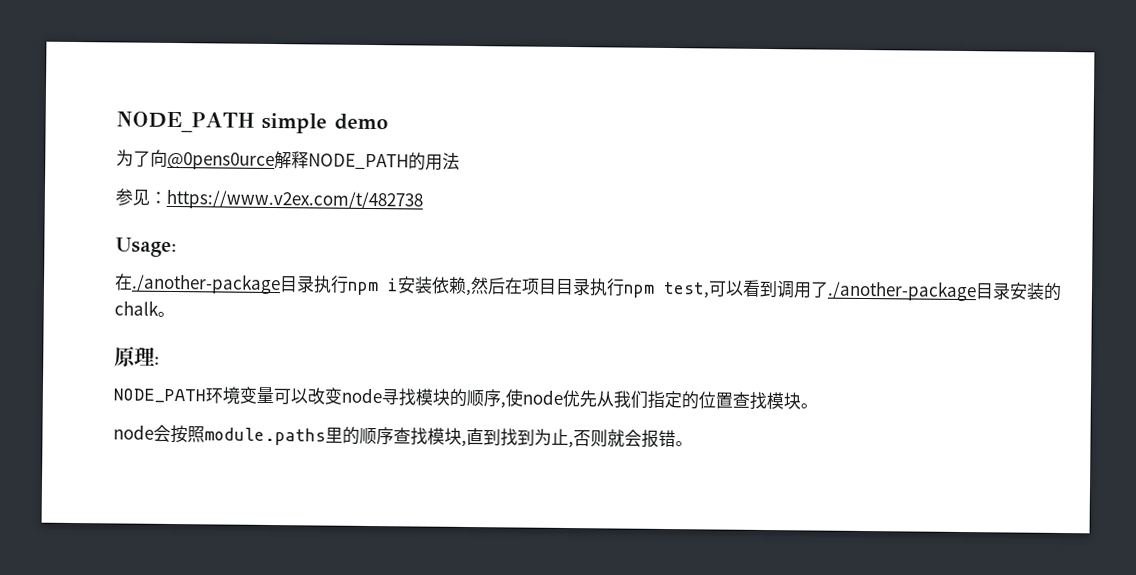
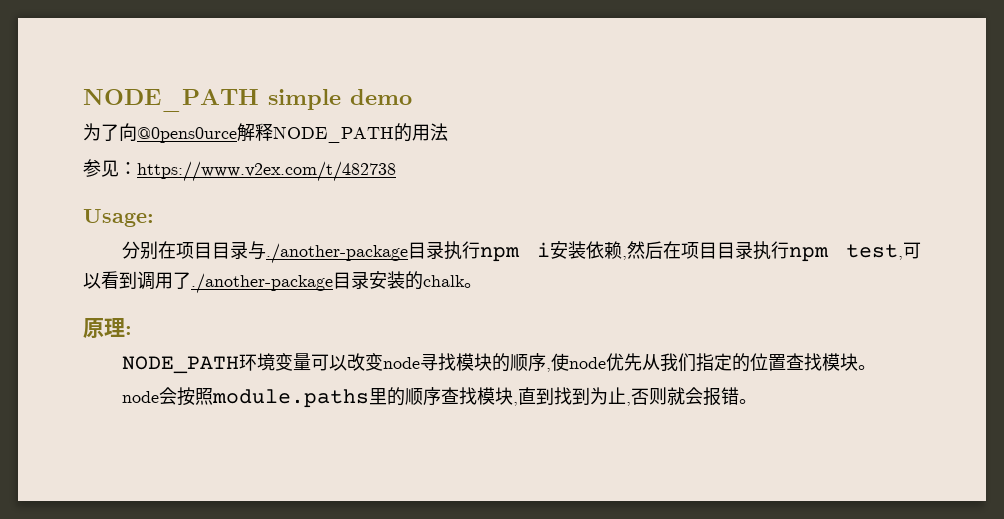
[114,273,133,291] 在 -> [122,241,267,260] 分别在项目目录与

